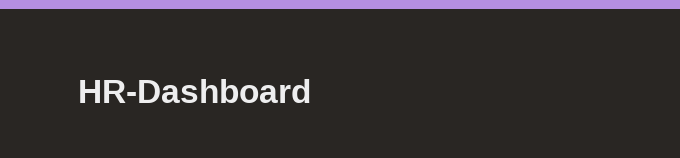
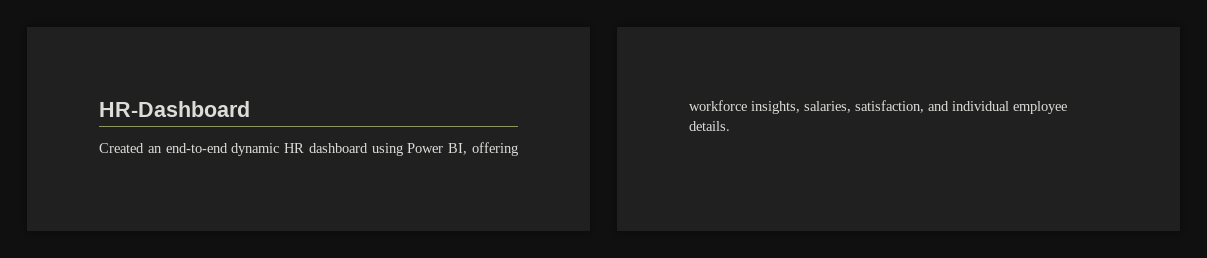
(311, 91) none -> [99,142,518,156] [689,100,1067,114] [689,121,730,131] // Created an end-to-end dynamic HR dashboard using Power BI, offering workforce insights, salaries, satisfaction, and individual employee details.

